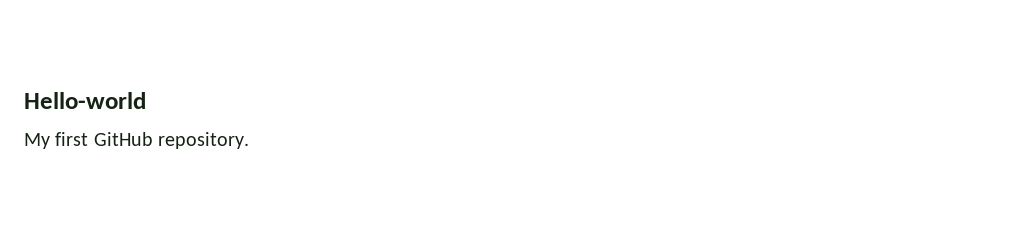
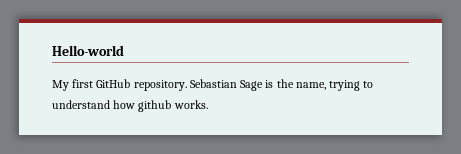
(250, 140) none -> [189,79,374,91] [52,100,208,112] Sebastian Sage is the name, trying to understand how github works.

